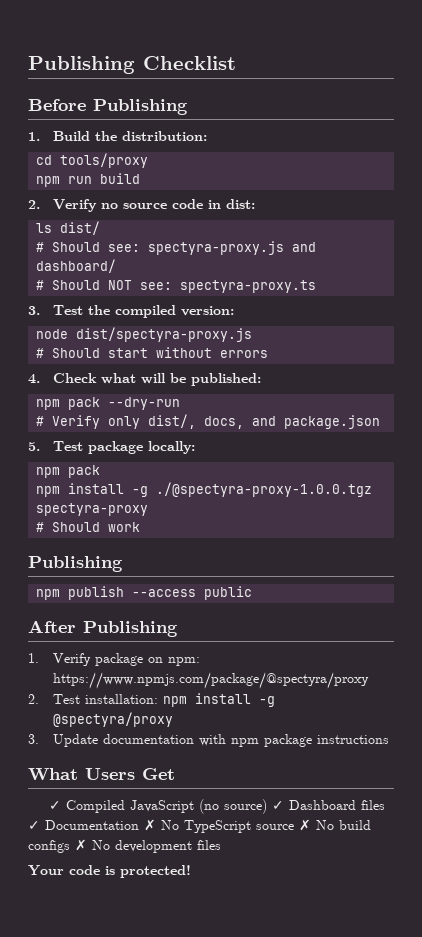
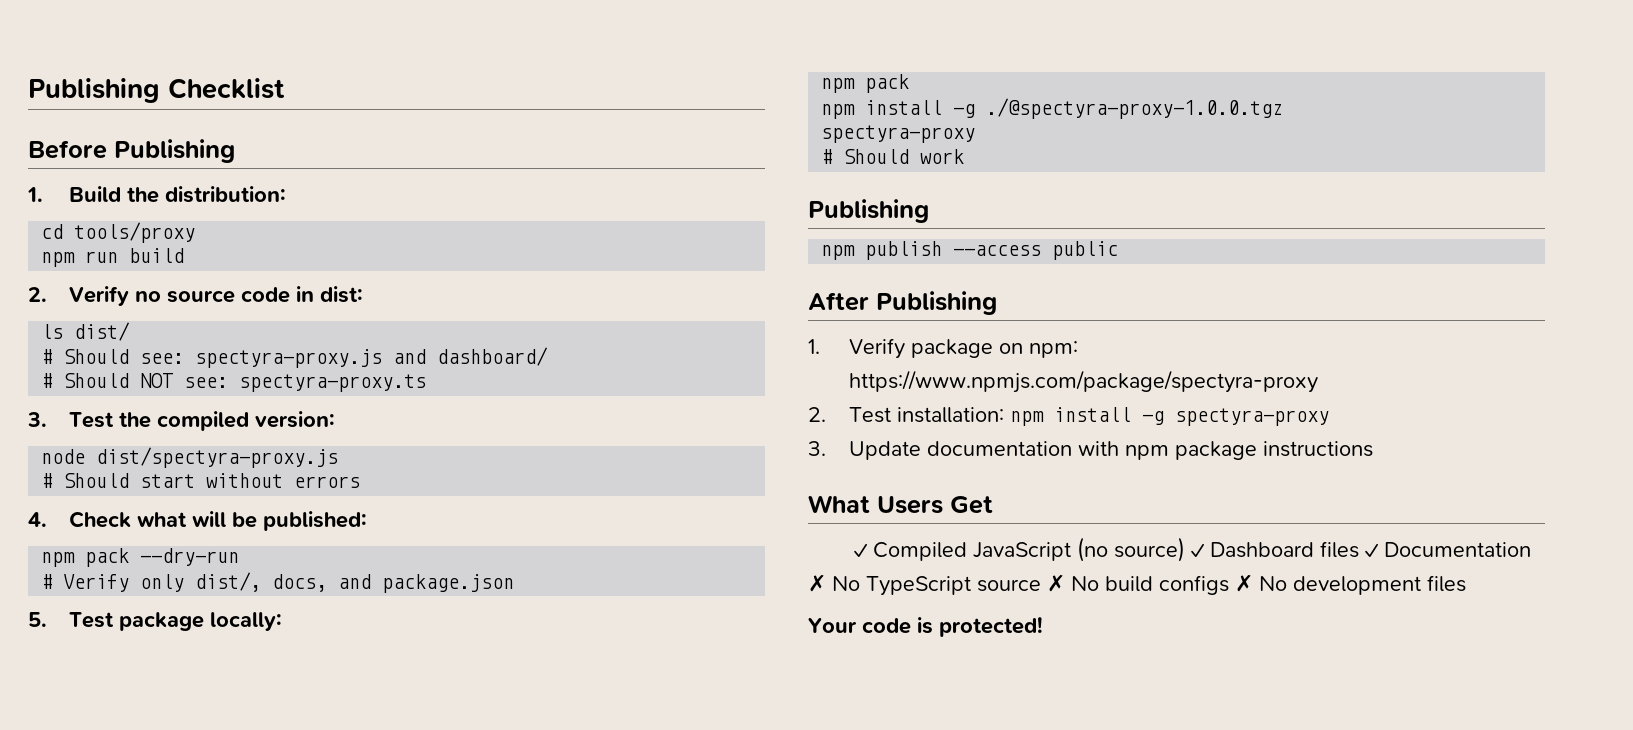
[52,672,369,689] https://www.npmjs.com/package/@spectyra/proxy -> [848,370,1318,393] https://www.npmjs.com/package/spectyra-proxy
[52,712,173,727] @spectyra/proxy -> [1174,408,1329,426] spectyra-proxy

